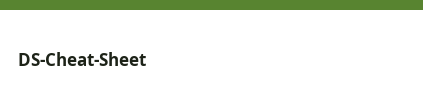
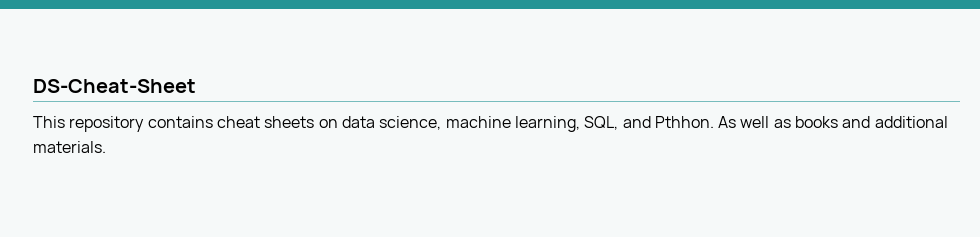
(146, 59) none -> [33,116,948,132] [33,141,106,153] // This repository contains cheat sheets on data science, machine learning, SQL, and Pthhon. As well as books and additional materials.

